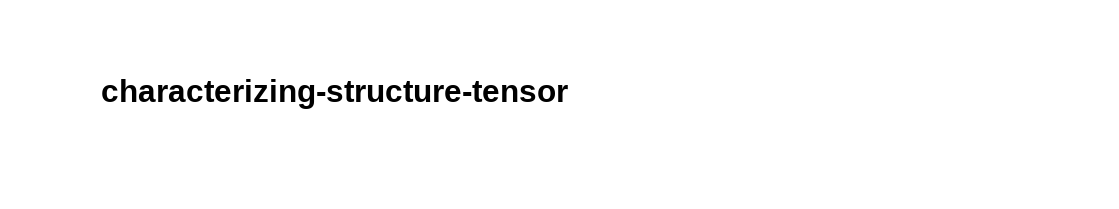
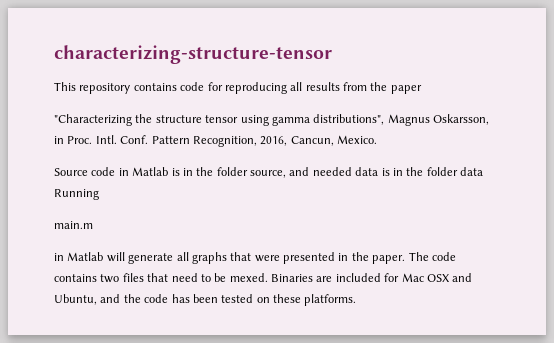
(568, 94) none -> [54,82,422,94] [54,114,489,126] [54,135,377,147] [54,167,483,178] [54,189,99,200] [54,221,93,229] [54,252,456,264] [54,273,473,283] [54,294,357,306] // This repository contains code for reproducing all results from the paper // "Characterizing the structure tensor using gamma distributions", Magnus Oskarsson, in Proc. Intl. Conf. Pattern Recognition, 2016, Cancun, Mexico. // Source code in Matlab is in the folder source, and needed data is in the folder data Running // main.m // in Matlab will generate all graphs that were presented in the paper. The code contains two files that need to be mexed. Binaries are included for Mac OSX and Ubuntu, and the code has been tested on these platforms.

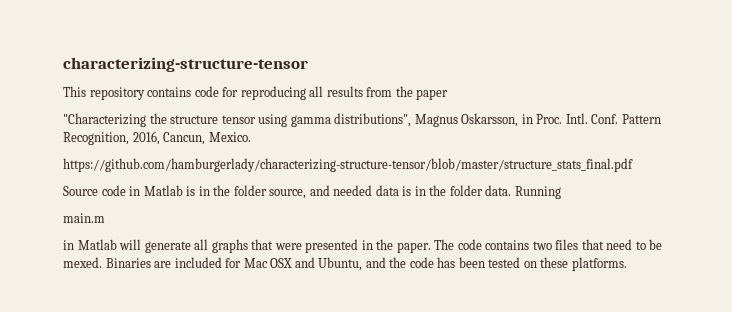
(377, 139) none -> [63,158,633,172] // https://github.com/hamburgerlady/characterizing-structure-tensor/blob/master/structure_stats_final.pdf
[460,167,483,176] data -> [485,185,512,196] data.

